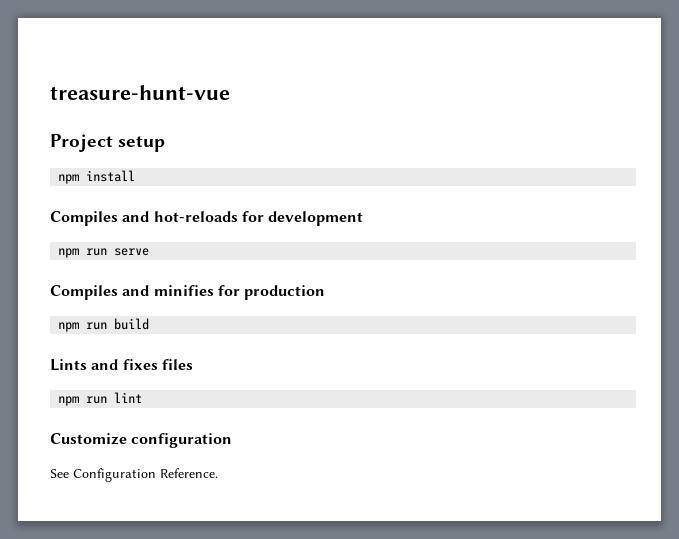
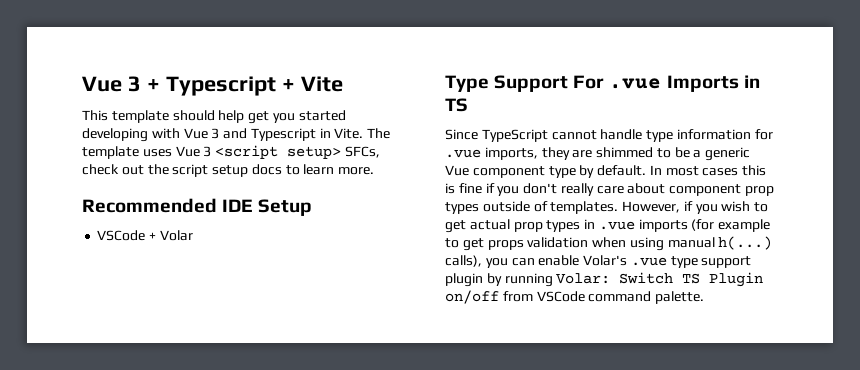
[50,85,230,100] [50,134,166,152] [58,170,136,184] [50,211,364,226] [58,248,150,258] [50,285,326,300] [58,318,150,332] [50,359,193,371] [58,392,143,406] [50,433,233,448] [50,468,218,482] treasure-hunt-vue // Project setup // npm install // Compiles and hot-reloads for development // npm run serve // Compiles and minifies for production // npm run build // Lints and fixes files // npm run lint // Customize configuration // See Configuration Reference. -> [82,76,343,96] [82,110,346,124] [82,128,391,142] [82,145,380,159] [82,164,375,177] [82,198,313,216] [97,230,193,241] [445,75,760,92] [445,98,468,112] [445,129,773,142] [445,147,751,161] [445,165,767,178] [445,183,775,196] [445,201,769,214] [445,219,771,233] [445,236,773,251] [445,255,752,268] [445,272,764,287] [445,290,705,304] Vue 3 + Typescript + Vite // This template should help get you started developing with Vue 3 and Typescript in Vite. The template uses Vue 3 <script setup> SFCs, check out the script setup docs to learn more. // Recommended IDE Setup // VSCode + Volar // Type Support For .vue Imports in TS // Since TypeScript cannot handle type information for .vue imports, they are shimmed to be a generic Vue component type by default. In most cases this is fine if you don't really care about component prop types outside of templates. However, if you wish to get actual prop types in .vue imports (for example to get props validation when using manual h(...) calls), you can enable Volar's .vue type support plugin by running Volar: Switch TS Plugin on/off from VSCode command palette.

